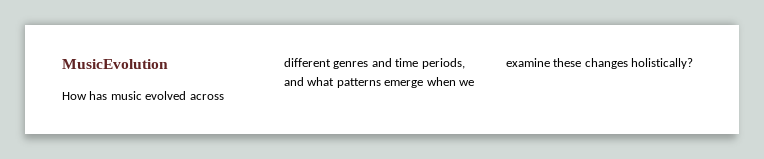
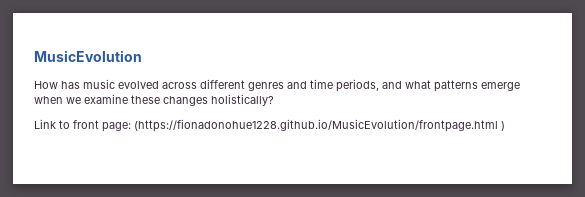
(694, 63) none -> [34,119,505,132] // Link to front page: (https://fionadonohue1228.github.io/MusicEvolution/frontpage.html )

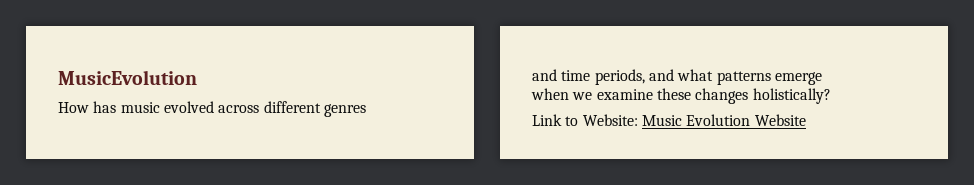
[73,119,505,132] front page: (https://fionadonohue1228.github.io/MusicEvolution/frontpage.html ) -> [582,114,806,126] Website: Music Evolution Website

